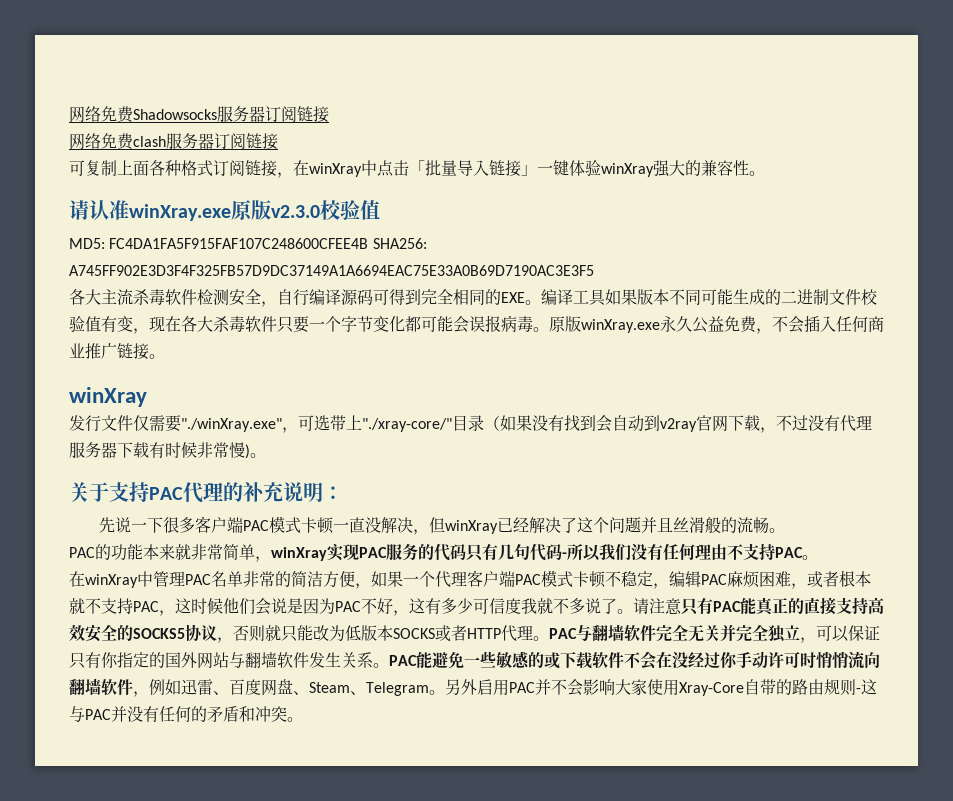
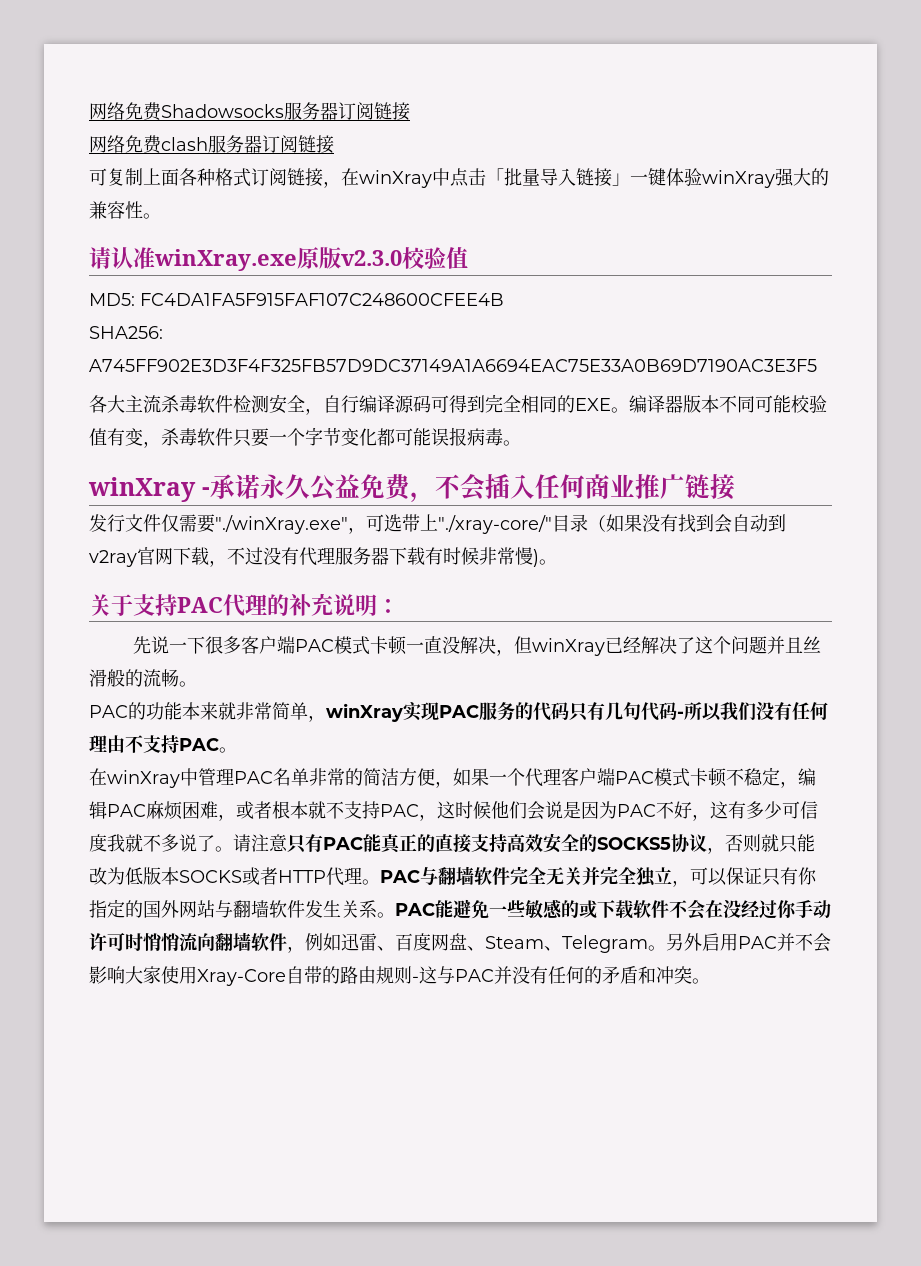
(369, 243) none -> (504, 299) //
[573,289,637,306] 工具如果 -> [665,395,683,413] 器
[733,289,861,305] 生成的二进制文件 -> (791, 404) none
[149,316,213,332] 现在各大 -> (161, 444) none
[453,316,469,333] 会 -> (431, 437) none
[549,316,660,333] 原版winXray.exe -> [88,474,260,502] // winXray -承诺
[149,354,165,359] [69,387,147,407] 。 // winXray -> (735, 487) none

